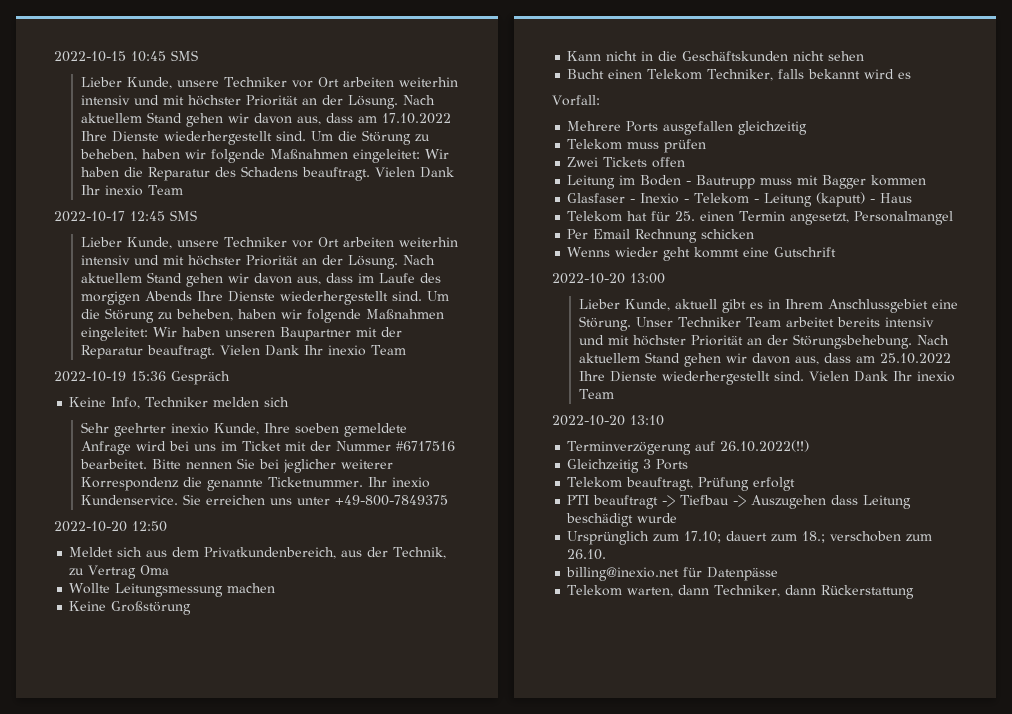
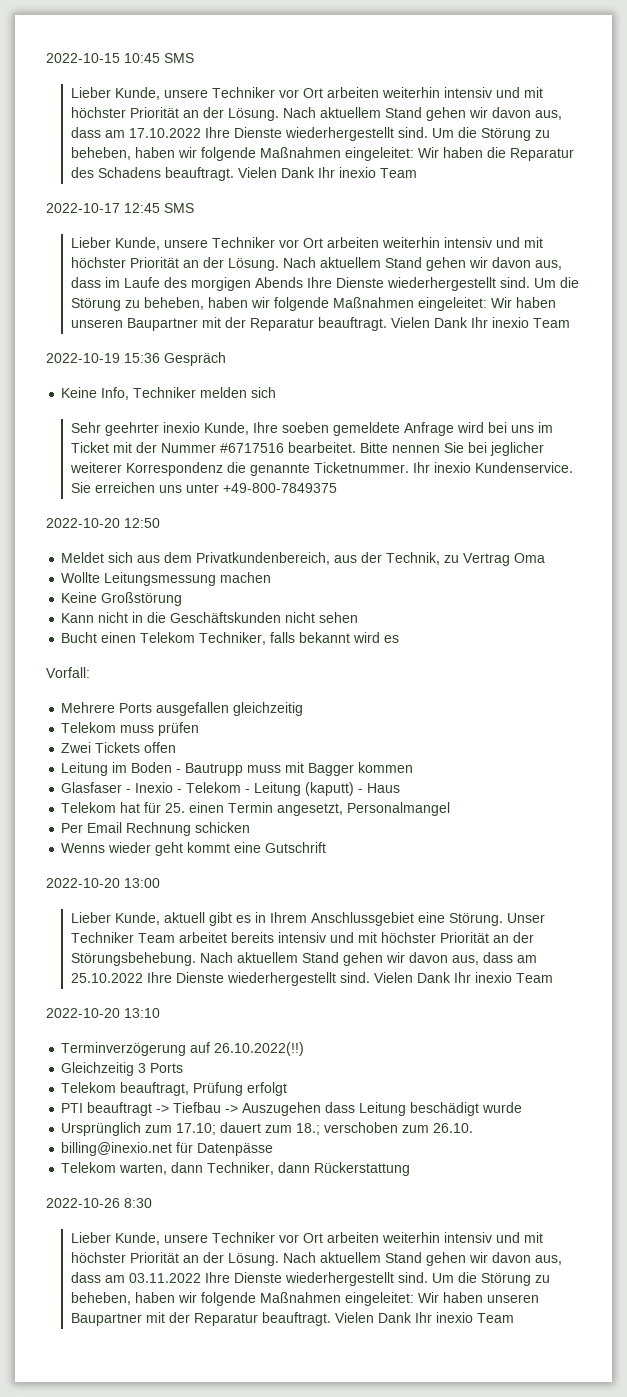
(915, 592) none -> [46,1198,152,1208] [71,1232,544,1245] [71,1252,563,1266] [71,1272,551,1286] [71,1292,540,1306] [71,1312,515,1326] // 2022-10-26 8:30 // Lieber Kunde, unsere Techniker vor Ort arbeiten weiterhin intensiv und mit höchster Priorität an der Lösung. Nach aktuellem Stand gehen wir davon aus, dass am 03.11.2022 Ihre Dienste wiederhergestellt sind. Um die Störung zu beheben, haben wir folgende Maßnahmen eingeleitet: Wir haben unseren Baupartner mit der Reparatur beauftragt. Vielen Dank Ihr inexio Team

